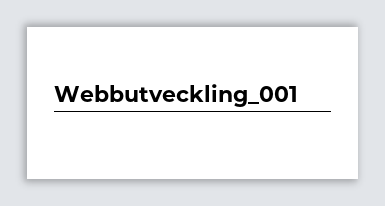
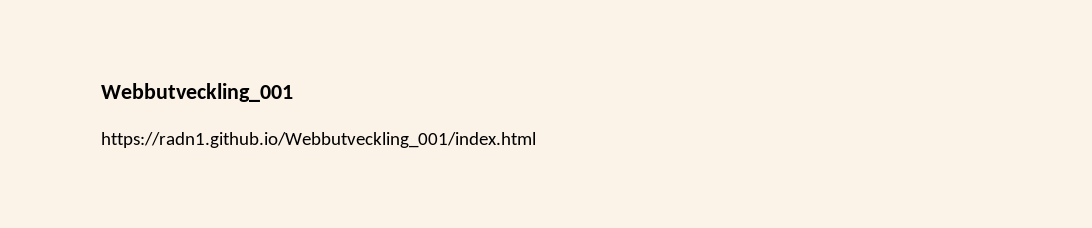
(298, 95) none -> [101,132,536,148] // https://radn1.github.io/Webbutveckling_001/index.html

